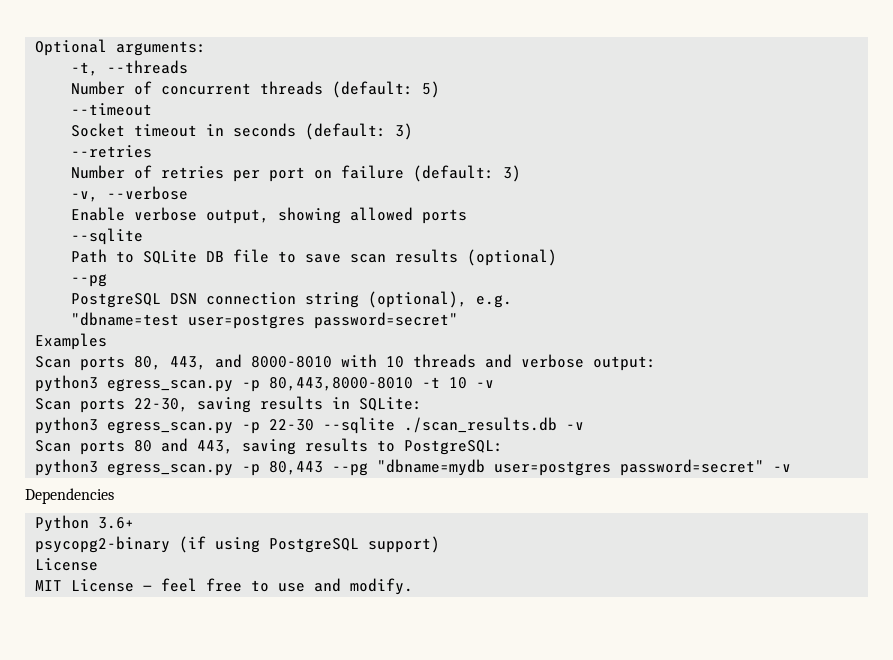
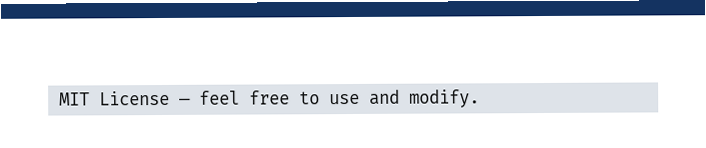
[34,39,206,56] [70,60,188,76] [70,81,440,98] [70,103,152,116] [70,123,413,140] [70,145,152,158] [70,165,521,182] [70,186,188,202] [70,207,467,224] [70,228,143,245] [70,249,557,266] [70,274,107,287] [70,291,512,308] [70,312,458,329] [34,333,107,350] [34,354,656,371] [34,375,494,392] [34,396,422,413] [34,417,584,434] [34,438,503,455] [34,459,791,476] [25,488,114,504] [34,515,134,532] [34,536,440,553] [34,558,98,571] Optional arguments: // -t, --threads // Number of concurrent threads (default: 5) // --timeout // Socket timeout in seconds (default: 3) // --retries // Number of retries per port on failure (default: 3) // -v, --verbose // Enable verbose output, showing allowed ports // --sqlite // Path to SQLite DB file to save scan results (optional) // --pg // PostgreSQL DSN connection string (optional), e.g. // "dbname=test user=postgres password=secret" // Examples // Scan ports 80, 443, and 8000-8010 with 10 threads and verbose output: // python3 egress_scan.py -p 80,443,8000-8010 -t 10 -v // Scan ports 22-30, saving results in SQLite: // python3 egress_scan.py -p 22-30 --sqlite ./scan_results.db -v // Scan ports 80 and 443, saving results to PostgreSQL: // python3 egress_scan.py -p 80,443 --pg "dbname=mydb user=postgres password=secret" -v // Dependencies // Python 3.6+ // psycopg2-binary (if using PostgreSQL support) // License // -> (58, 99) none

